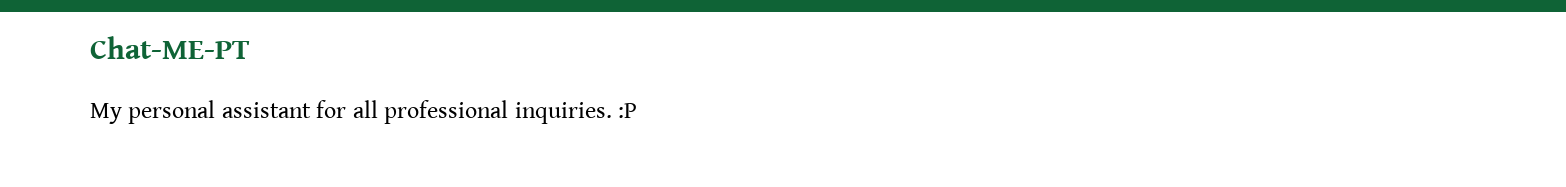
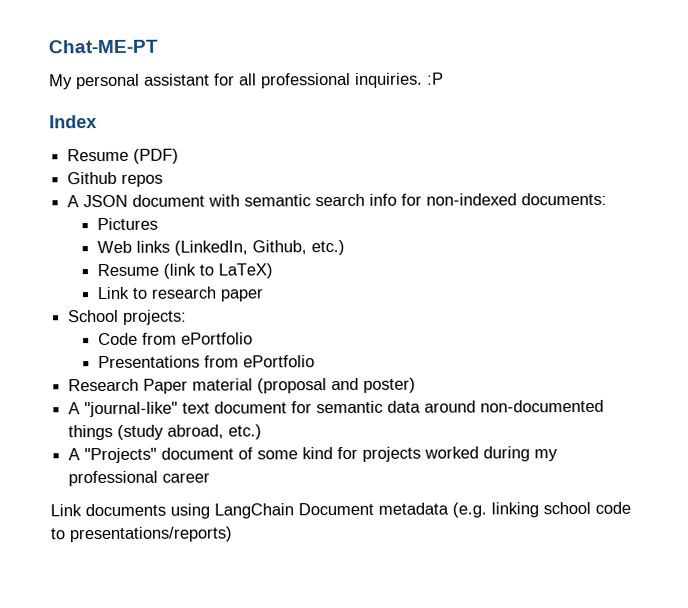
(638, 110) none -> [49,115,97,129] [67,148,180,164] [67,171,164,187] [67,192,608,208] [97,217,159,231] [97,239,346,256] [97,263,274,279] [97,286,264,302] [68,309,188,325] [98,332,254,346] [98,355,316,369] [68,377,417,394] [68,399,605,418] [68,424,263,441] [68,446,559,464] [68,470,211,487] [50,501,631,519] [50,526,232,543] // Index // Resume (PDF) // Github repos // A JSON document with semantic search info for non-indexed documents: // Pictures // Web links (LinkedIn, Github, etc.) // Resume (link to LaTeX) // Link to research paper // School projects: // Code from ePortfolio // Presentations from ePortfolio // Research Paper material (proposal and poster) // A "journal-like" text document for semantic data around non-documented things (study abroad, etc.) // A "Projects" document of some kind for projects worked during my professional career // Link documents using LangChain Document metadata (e.g. linking school code to presentations/reports)

